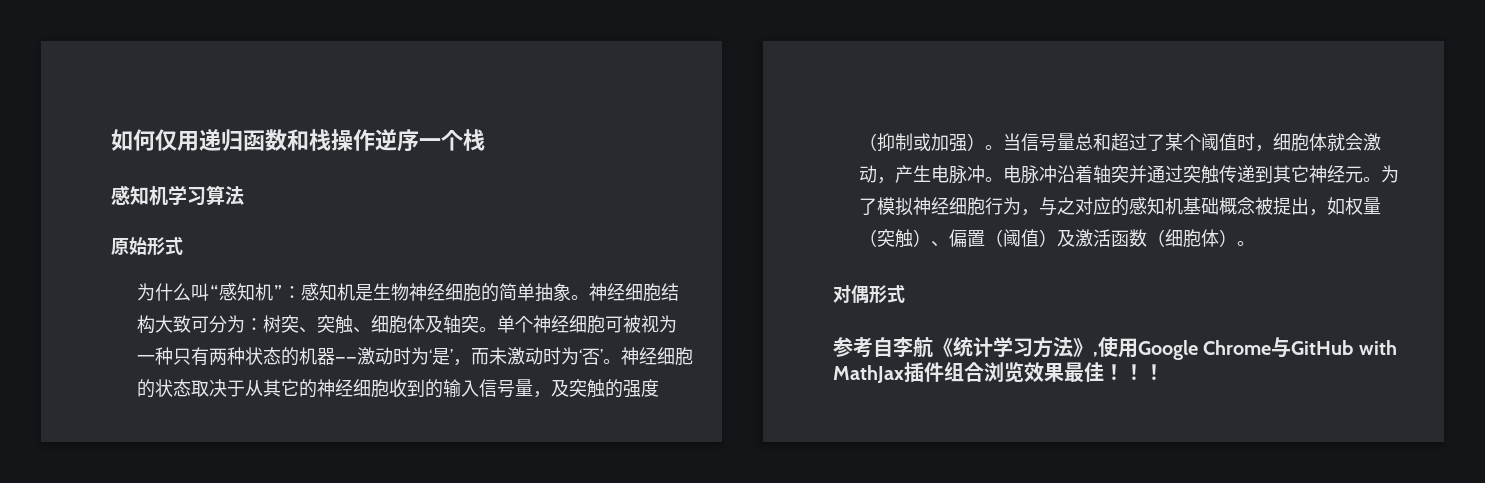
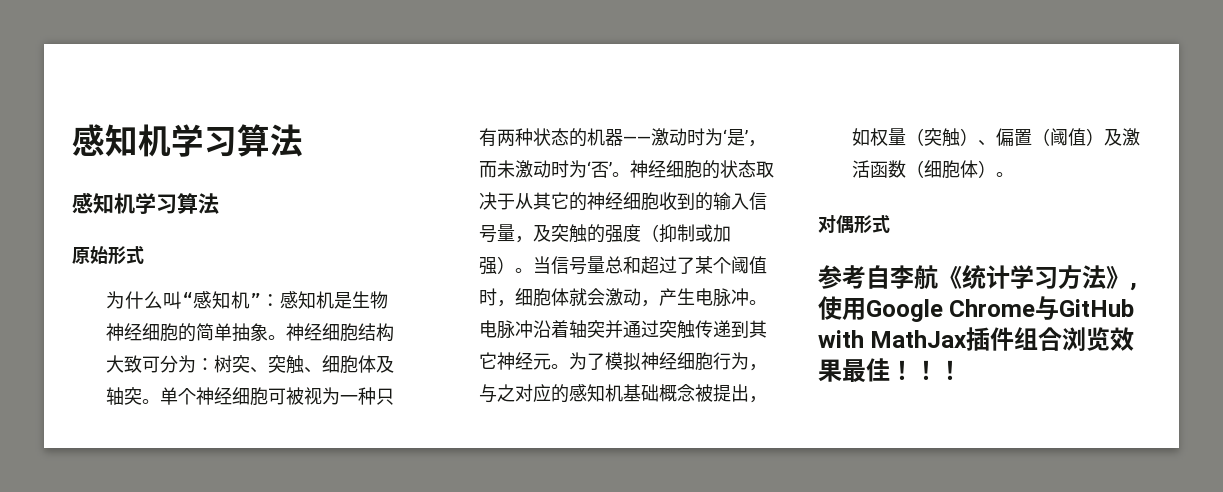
[111,129,485,152] 如何仅用递归函数和栈操作逆序一个栈 -> [72,124,303,157] 感知机学习算法

